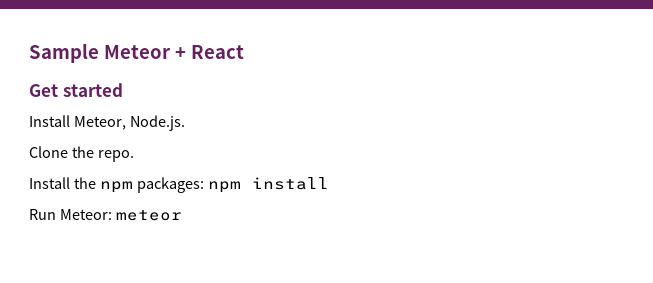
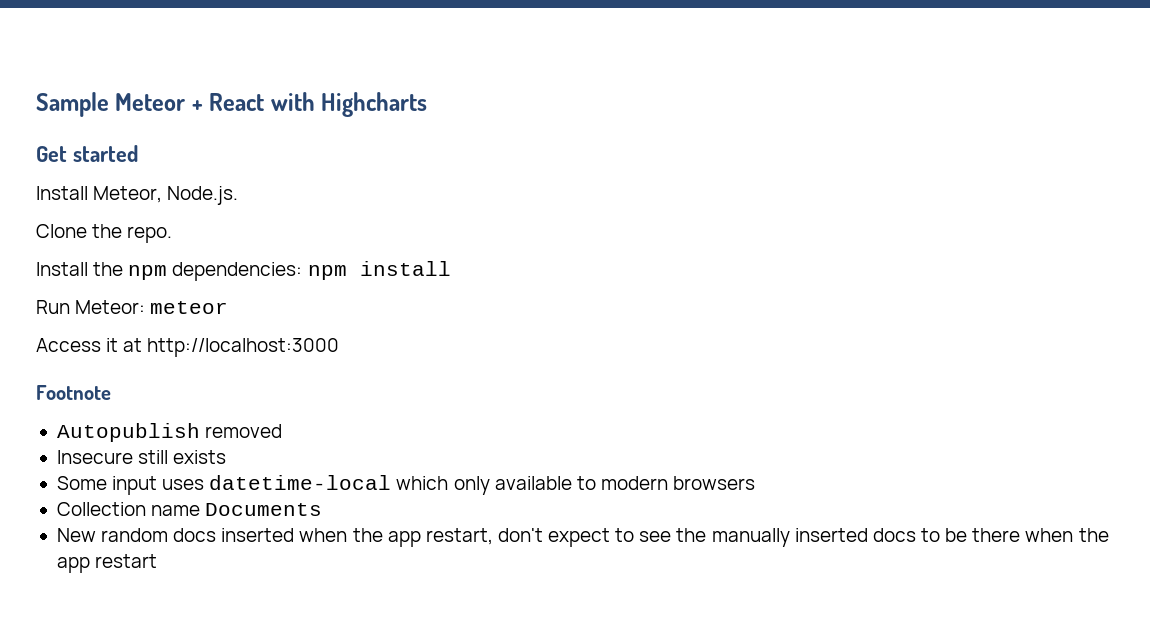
(244, 52) none -> [270,92,428,117] with Highcharts
[136,177,204,193] packages: -> [172,262,303,281] dependencies:
(182, 215) none -> [36,338,340,357] [36,385,111,400] [56,423,283,442] [56,450,227,464] [56,475,756,495] [56,502,323,516] [56,528,1109,547] [56,554,158,573] // Access it at http://localhost:3000 // Footnote // Autopublish removed // Insecure still exists // Some input uses datetime-local which only available to modern browsers // Collection name Documents // New random docs inserted when the app restart, don't expect to see the manually inserted docs to be there when the app restart

